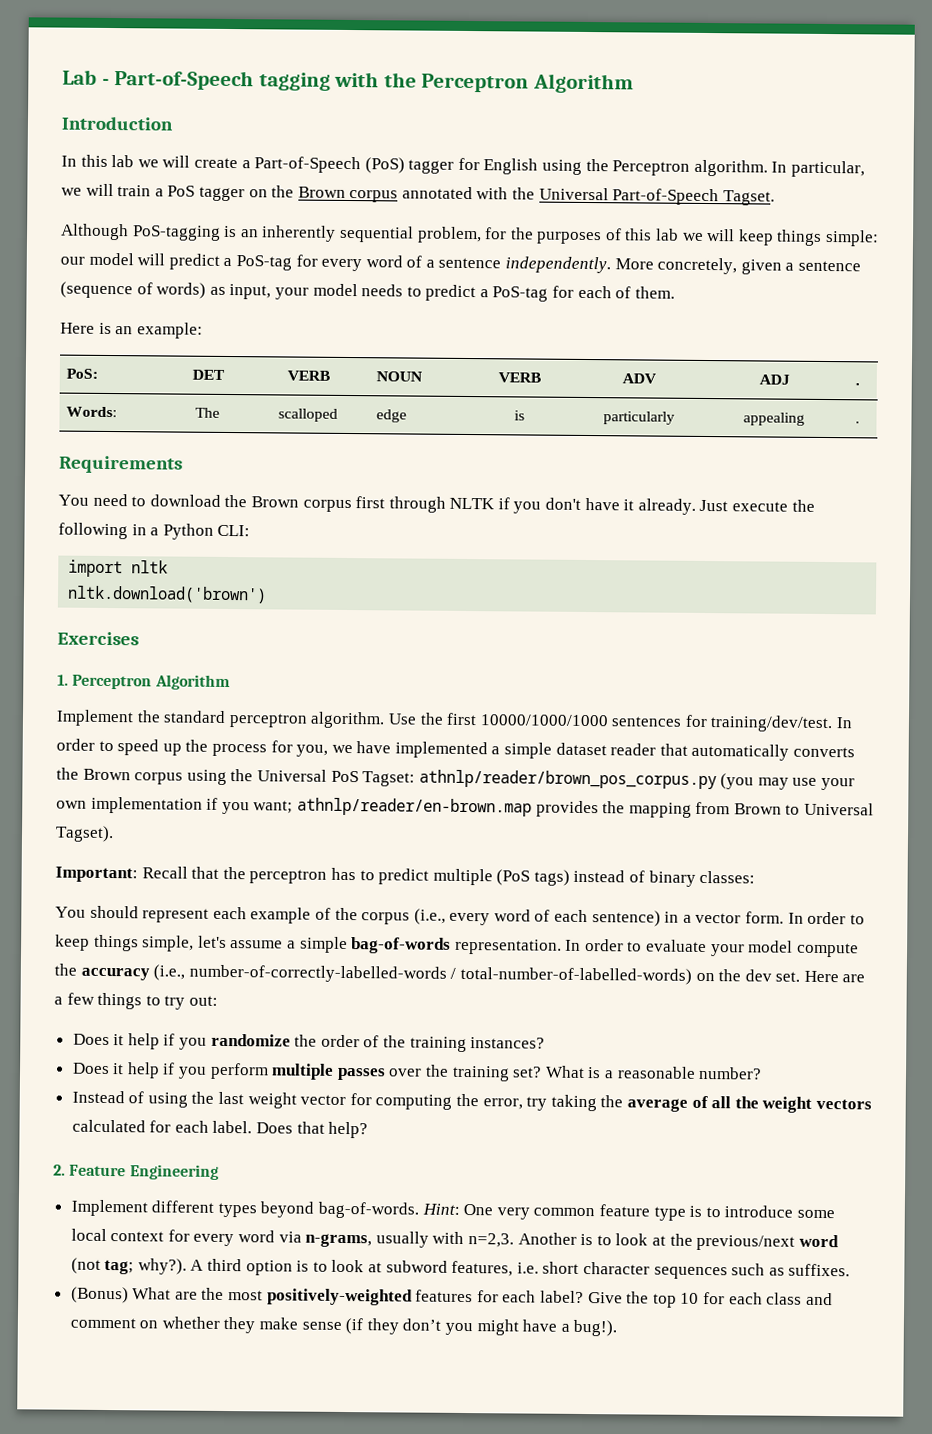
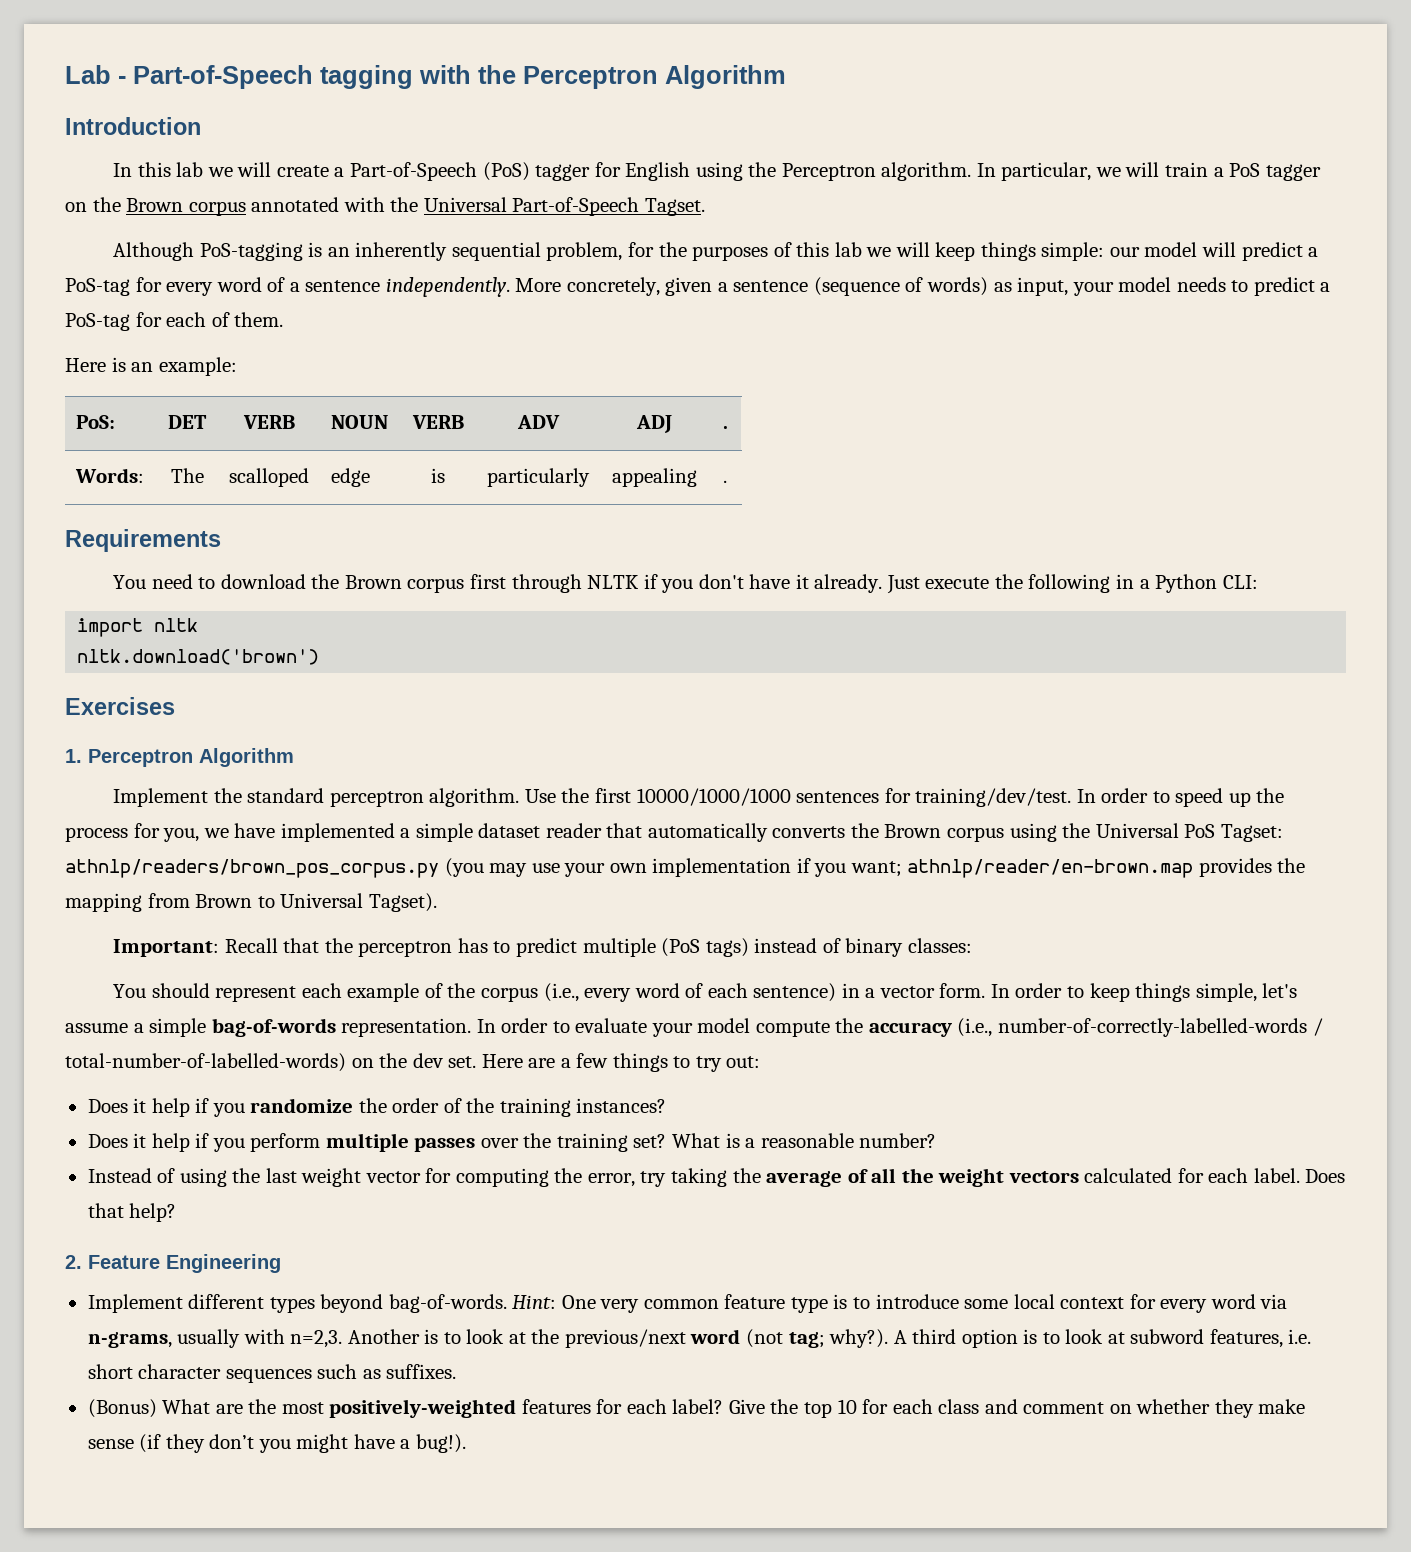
[418,769,717,790] athnlp/reader/brown_pos_corpus.py -> [65,859,439,878] athnlp/readers/brown_pos_corpus.py

